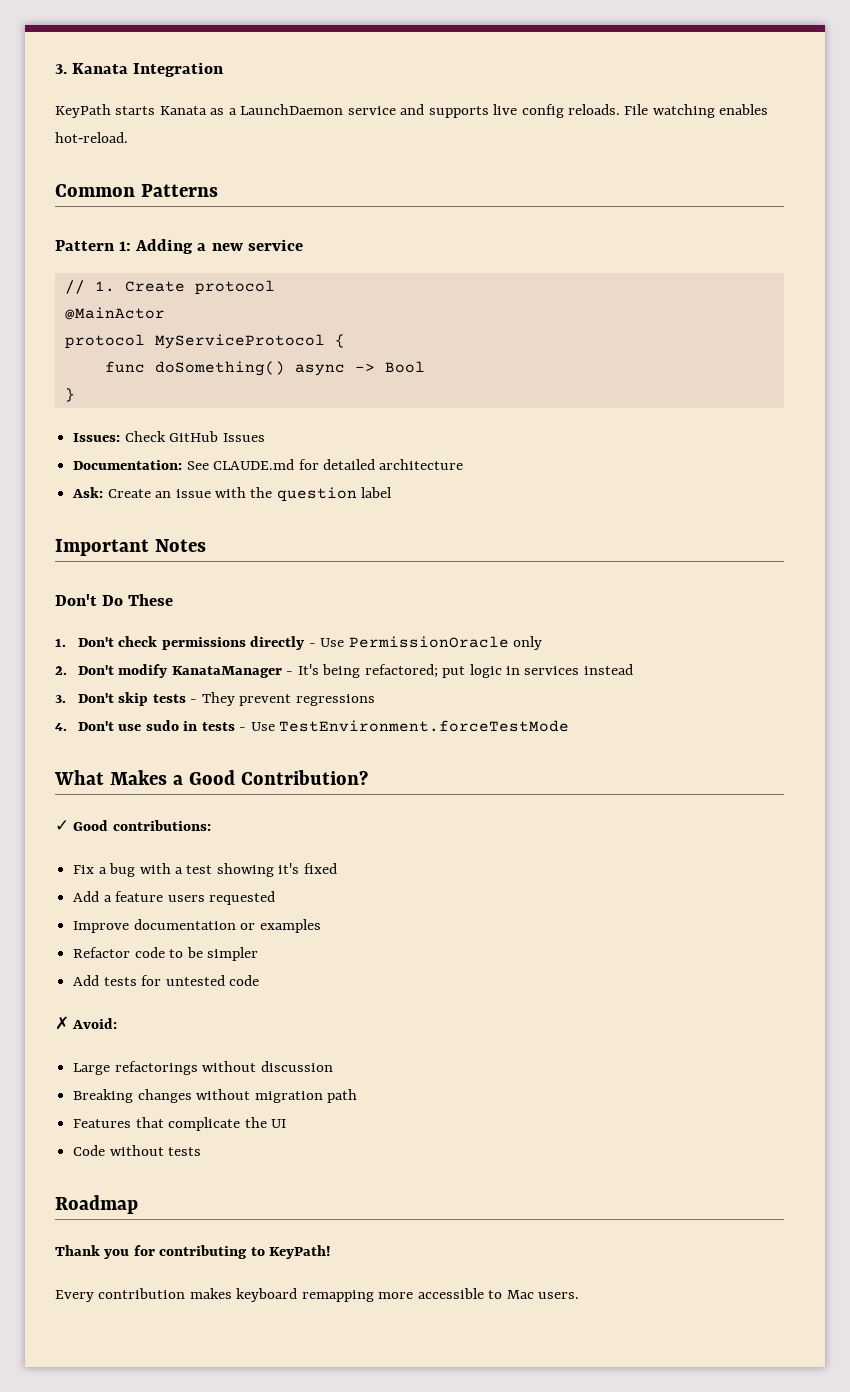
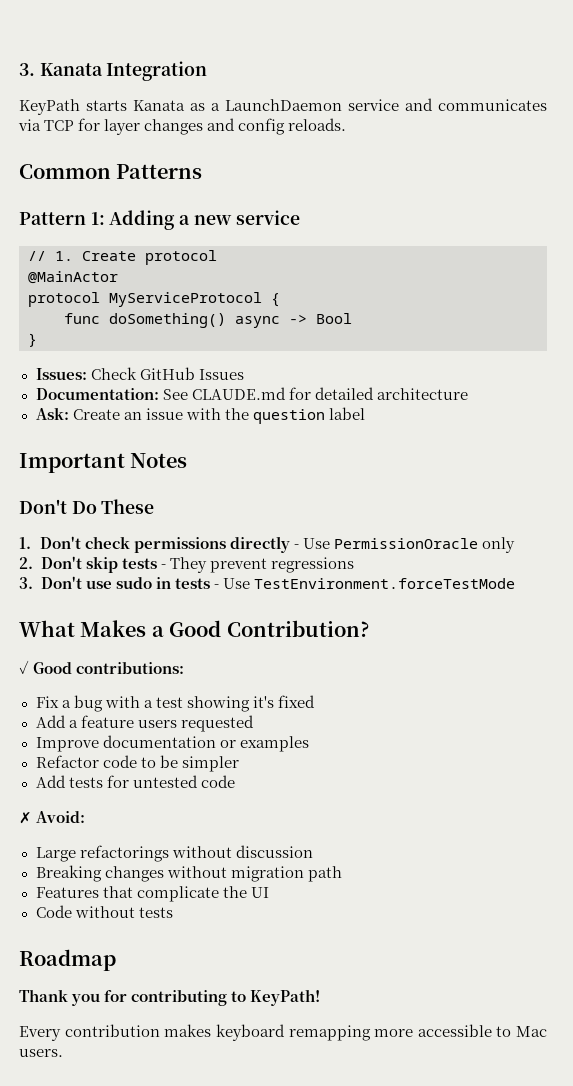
[428,104,769,118] [55,132,128,143] supports live config reloads. File watching enables hot‑reload. -> [438,99,547,111] [18,118,347,135] communicates via TCP for layer changes and config reloads.
[118,664,633,678] [55,693,114,703] modify KanataManager - It's being refactored; put logic in services instead // 3. Don't -> (82, 562) none
[55,723,67,731] 4. -> [19,577,33,589] 3.

